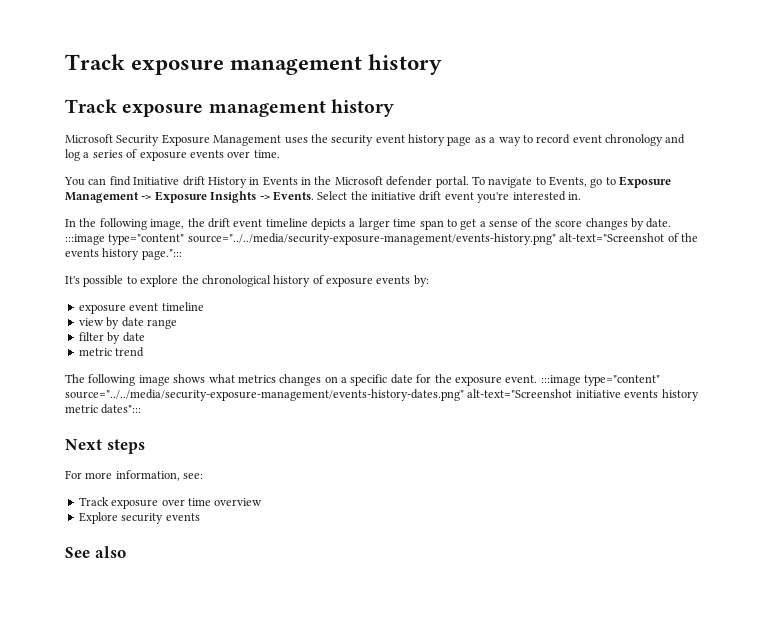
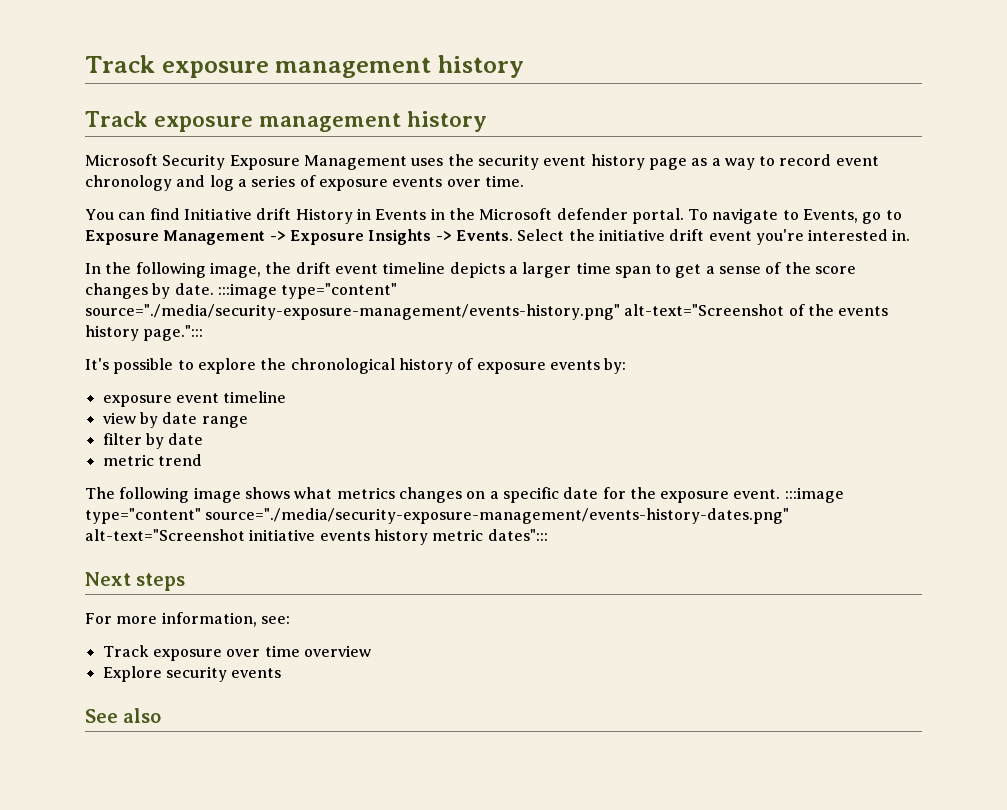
[187,233,556,245] source="../../media/security-exposure-management/events-history.png" -> [85,304,620,320] source="./media/security-exposure-management/events-history.png"
[65,389,464,401] source="../../media/security-exposure-management/events-history-dates.png" -> [205,508,790,524] source="./media/security-exposure-management/events-history-dates.png"

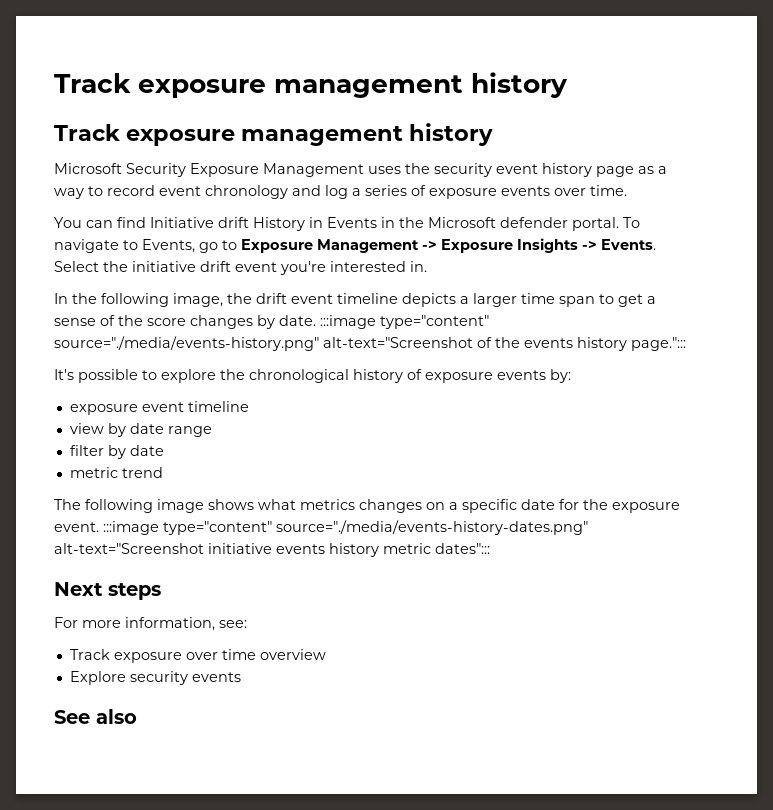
[85,304,620,320] source="./media/security-exposure-management/events-history.png" -> [54,336,319,351] source="./media/events-history.png"
[205,508,790,524] source="./media/security-exposure-management/events-history-dates.png" -> [276,520,588,535] source="./media/events-history-dates.png"

